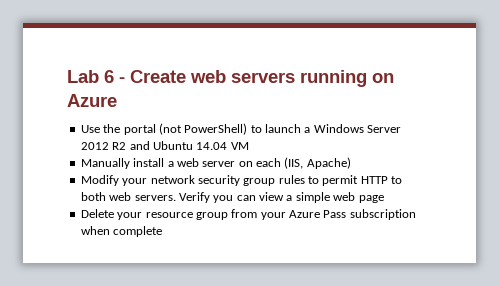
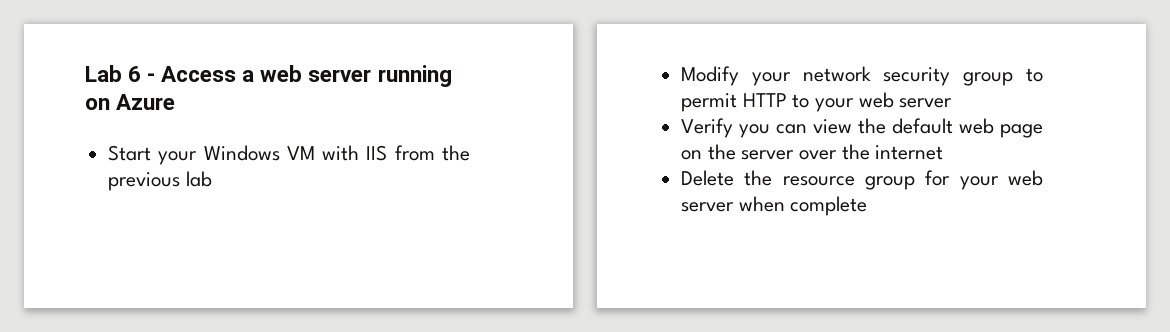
[130,70,295,83] Create web servers -> [161,65,372,82] Access a web server
[80,123,402,135] [80,141,249,150] [80,157,351,169] Use the portal (not PowerShell) to launch a Windows Server 2012 R2 and Ubuntu 14.04 VM // Manually install a web server on each (IIS, Apache) -> [108,145,470,165] [108,171,212,191] Start your Windows VM with IIS from the previous lab
[278,175,305,184] rules -> (1014, 79) none
[80,192,176,201] both web servers. -> [815,92,953,112] your web server //
[286,192,330,203] a simple -> [858,118,954,134] the default
(384, 199) none -> [681,144,944,160] on the server over the internet
[117,212,143,220] your -> [744,170,773,186] the
[231,209,416,220] from your Azure Pass subscription -> [925,170,1043,190] [681,202,735,212] for your web server

